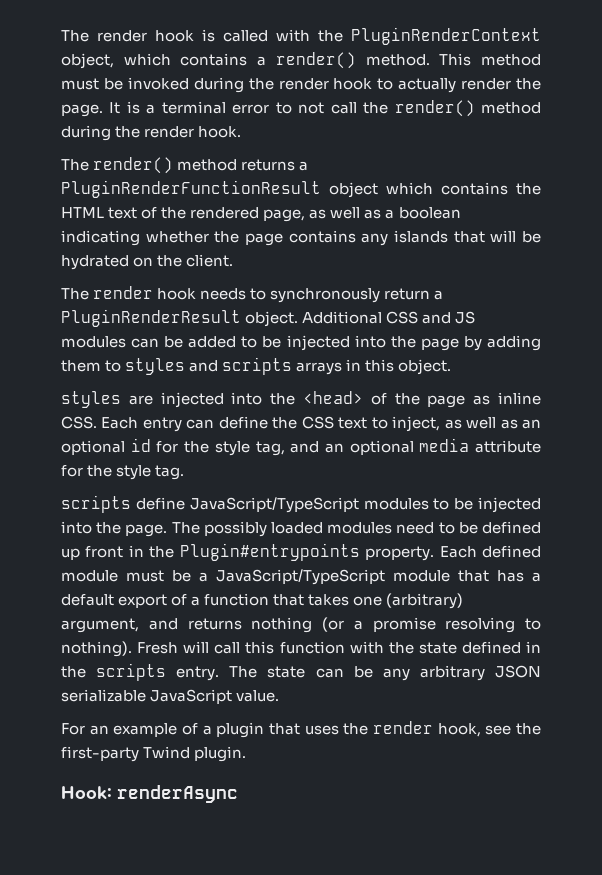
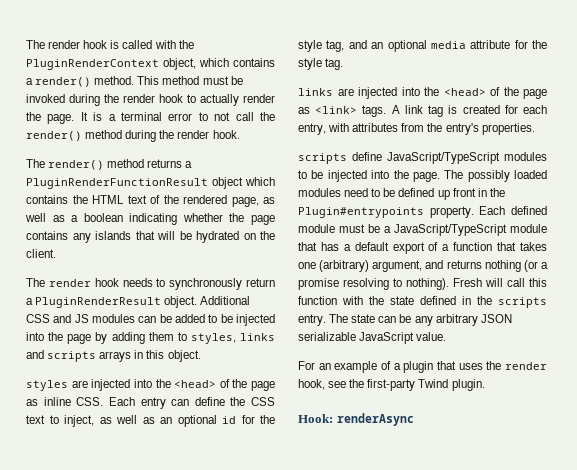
[125,358,186,375] styles -> [190,333,275,344] styles, links
(185, 472) none -> [298,87,547,99] [298,105,547,117] [298,123,535,135] // links are injected into the <head> of the page as <link> tags. A link tag is created for each entry, with attributes from the entry's properties.

